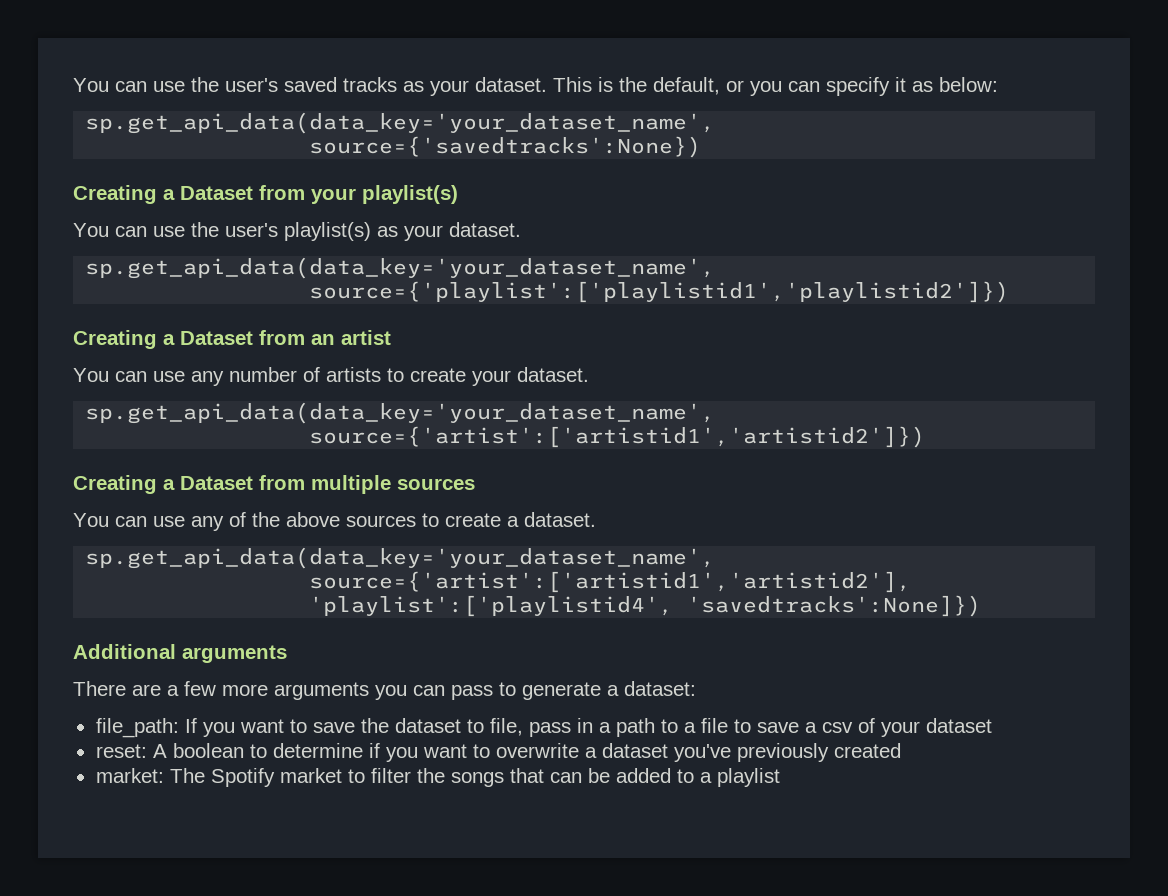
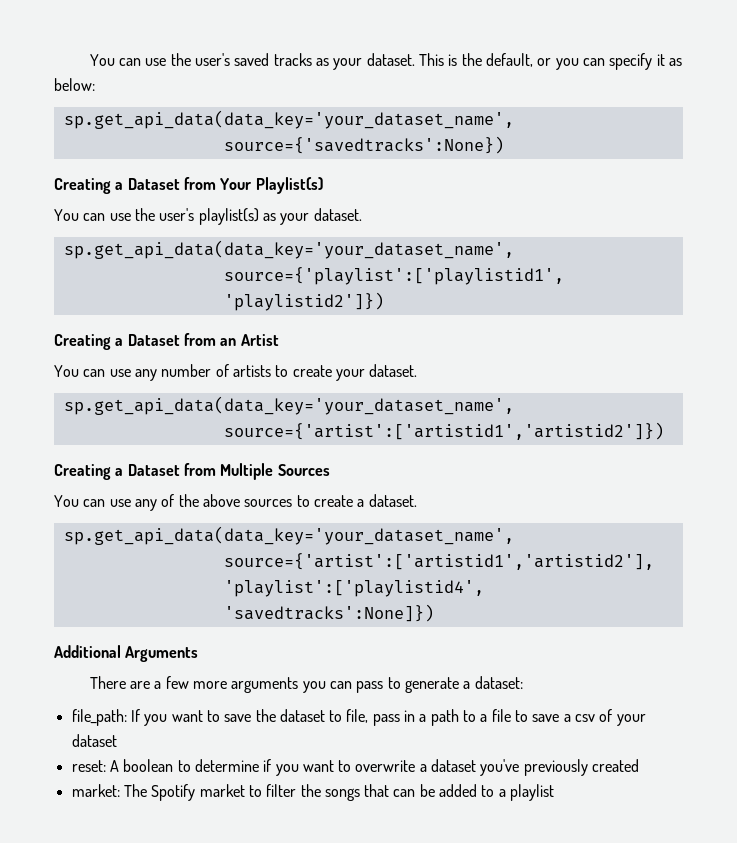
[311,185,458,204] your playlist(s) -> [220,177,323,194] Your Playlist(s)
[341,330,391,345] artist -> [240,334,279,346] Artist
[311,475,475,494] multiple sources -> [220,463,330,480] Multiple Sources
[182,645,287,663] arguments -> [125,646,199,662] Arguments

